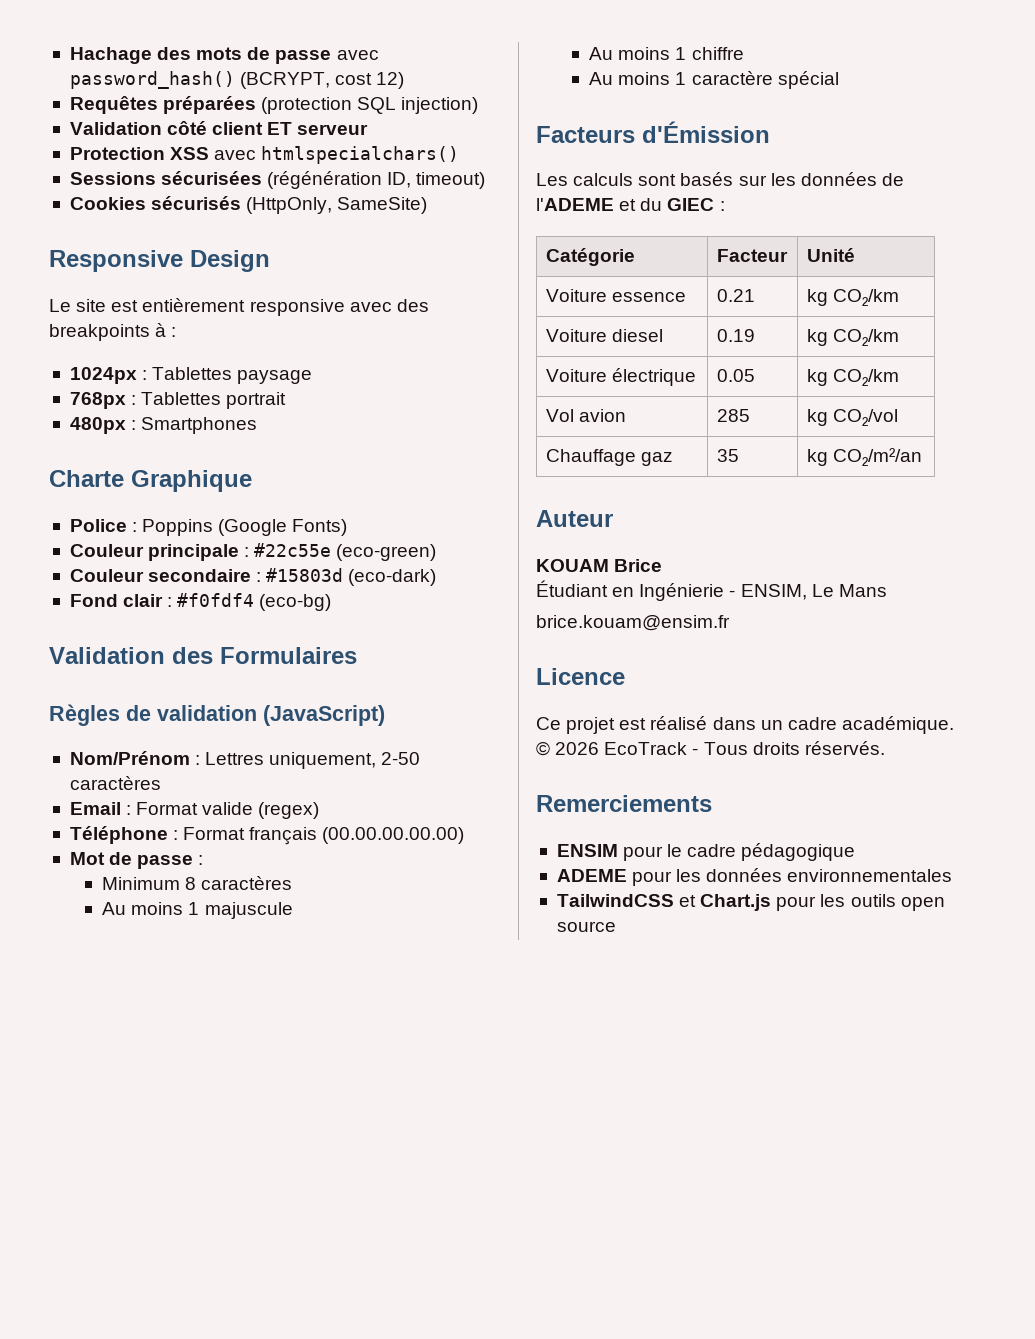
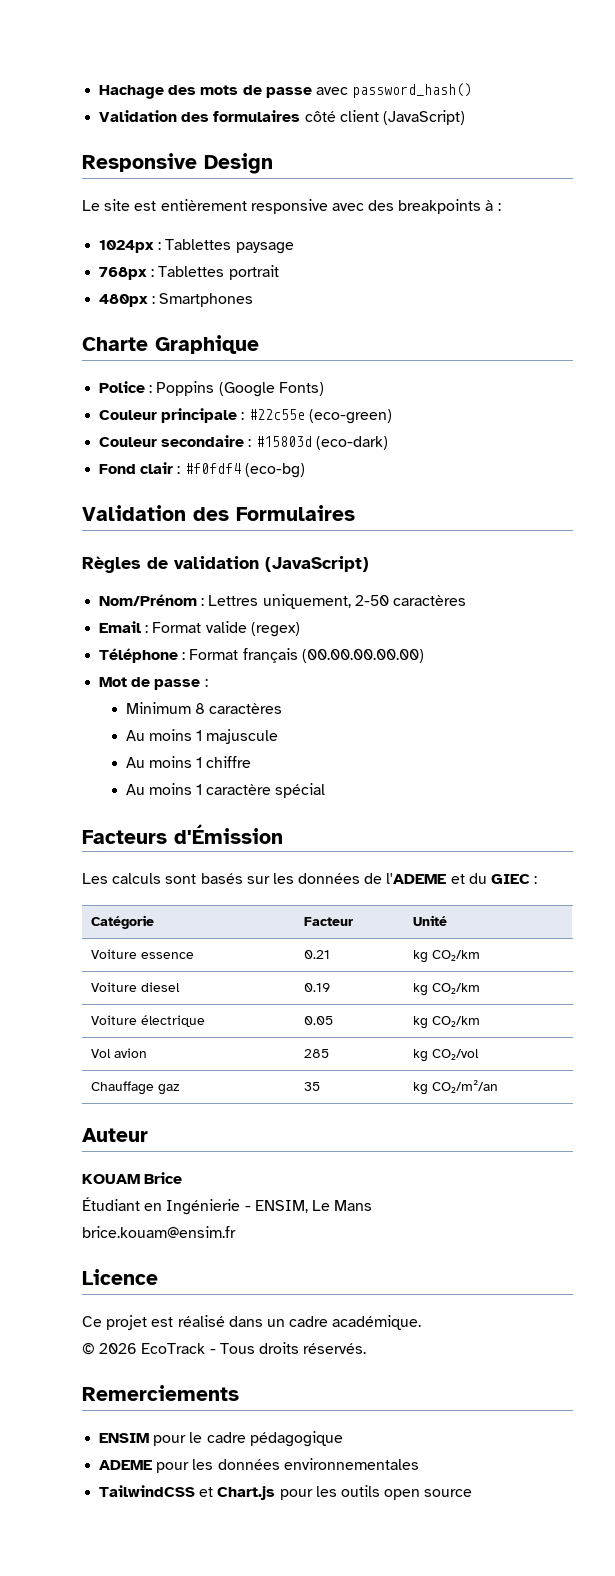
[240,72,405,89] [69,96,479,114] [69,121,369,135] [69,146,460,164] [69,171,486,189] [69,196,428,214] (BCRYPT, cost 12) // Requêtes préparées (protection SQL injection) // Validation côté client ET serveur // Protection XSS avec htmlspecialchars() // Sessions sécurisées (régénération ID, timeout) // Cookies sécurisés (HttpOnly, SameSite) -> [99,110,465,125] // Validation des formulaires côté client (JavaScript)

